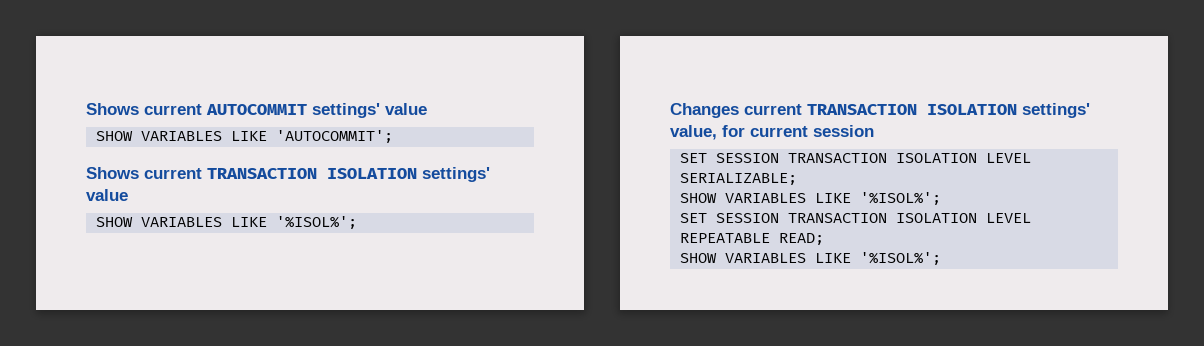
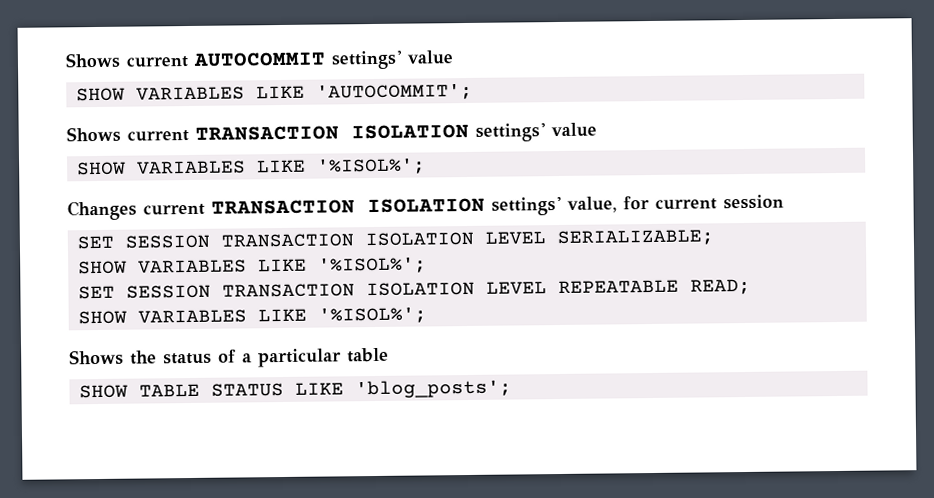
(941, 258) none -> [69,347,389,368] [78,379,512,399] // Shows the status of a particular table // SHOW TABLE STATUS LIKE 'blog_posts';

